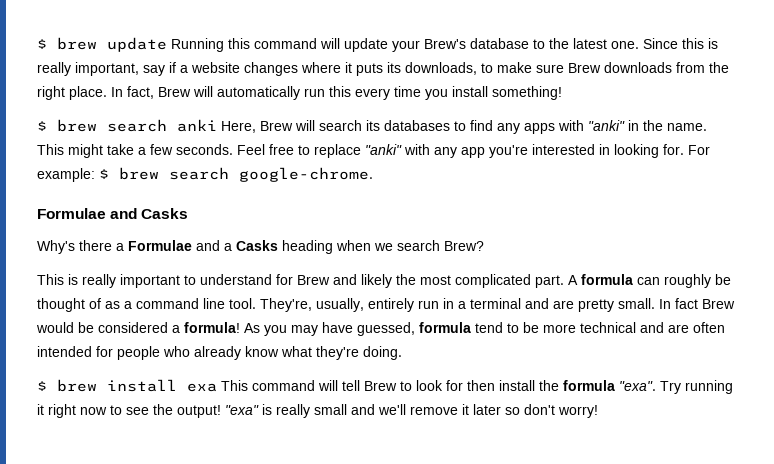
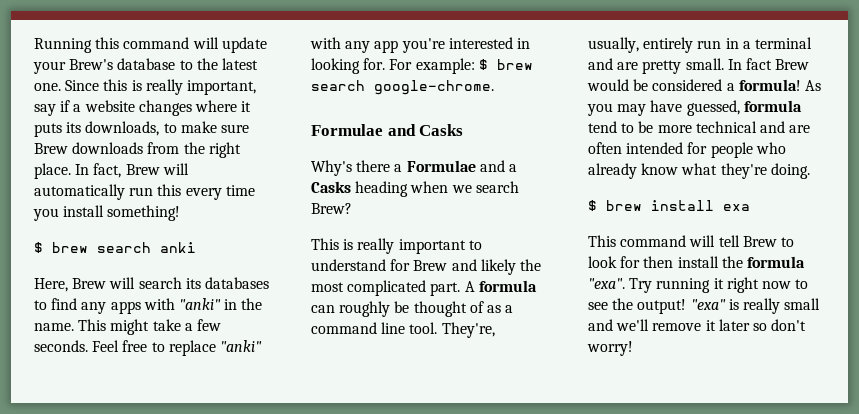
[37,37,167,52] $ brew update -> (34, 45) none
(217, 125) none -> (196, 247) //
(217, 387) none -> (750, 207) //

